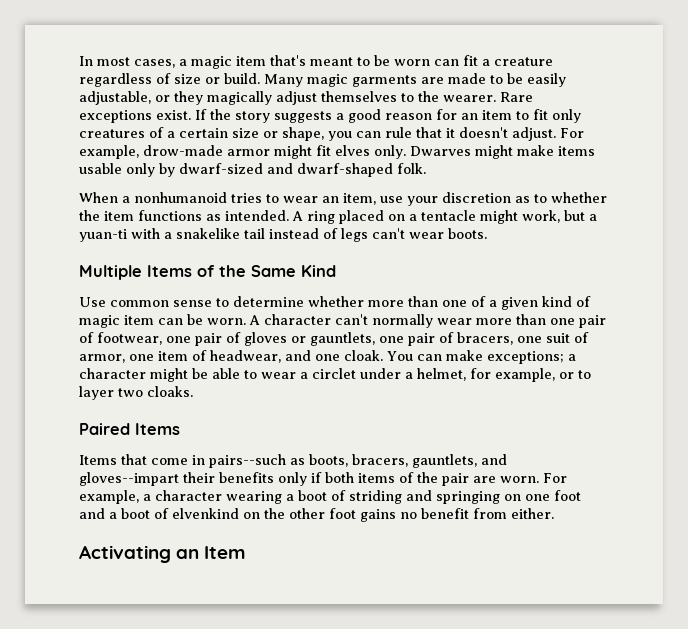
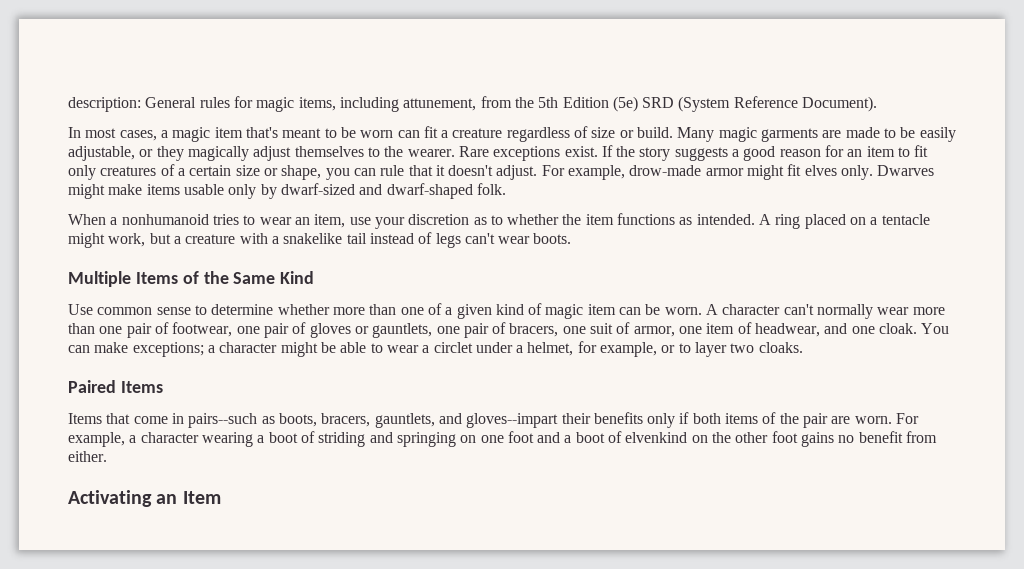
(79, 61) none -> [68,96,878,112] description: General rules for magic items, including attunement, from the 5th Edition (5e) SRD (System Reference Document). //
[79,229,127,242] yuan-ti -> [185,234,236,244] creature

